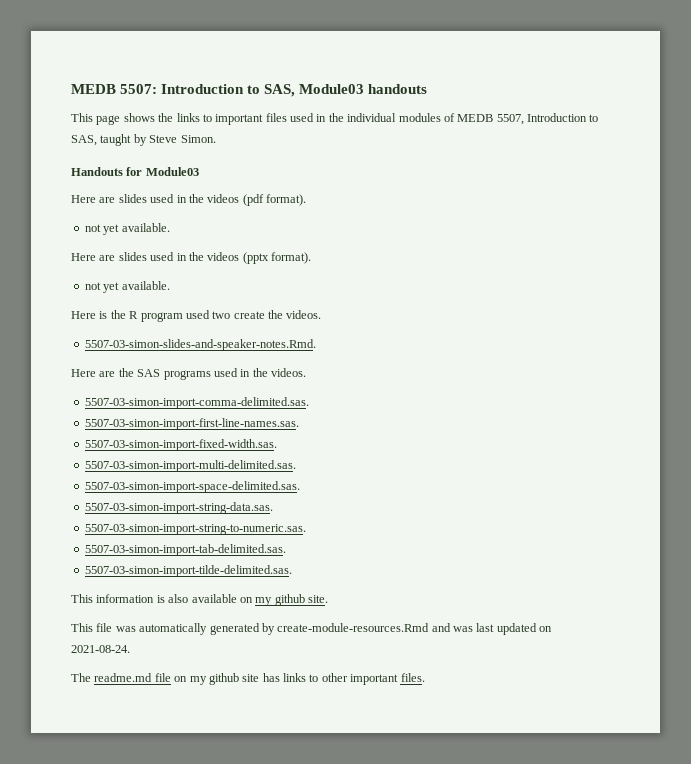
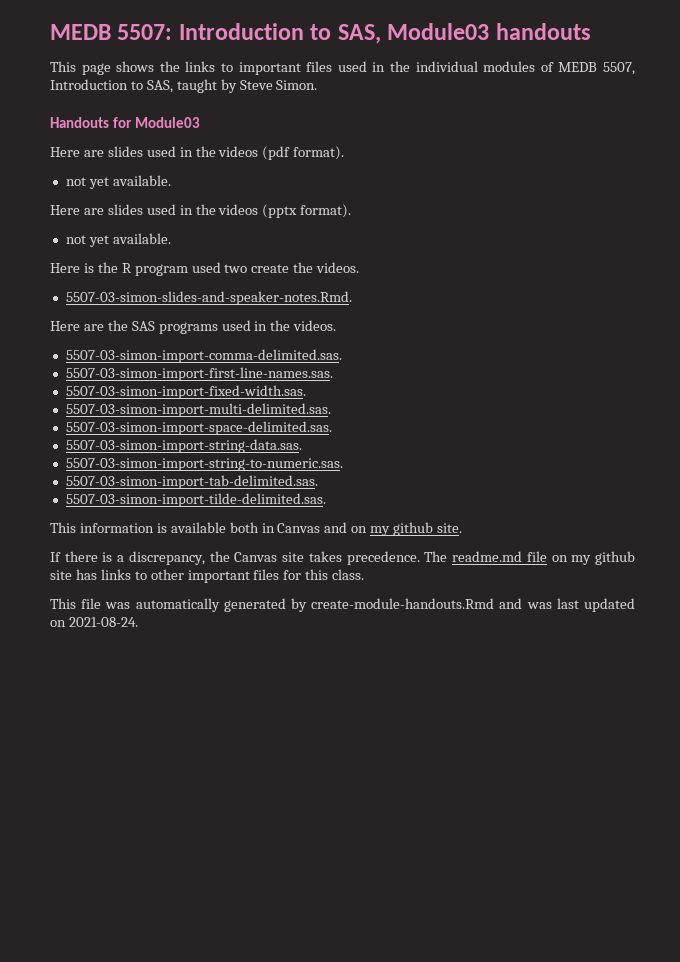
[168,594,237,603] also available -> [170,522,348,533] available both in Canvas and
[71,623,553,635] [71,645,130,653] This file was automatically generated by create-module-resources.Rmd and was last updated on 2021-08-24. // -> [50,551,420,565] If there is a discrepancy, the Canvas site takes precedence.
[400,673,425,682] files. -> [253,569,365,580] [50,598,635,612] [50,617,138,627] files for this class. // This file was automatically generated by create-module-handouts.Rmd and was last updated on 2021-08-24.

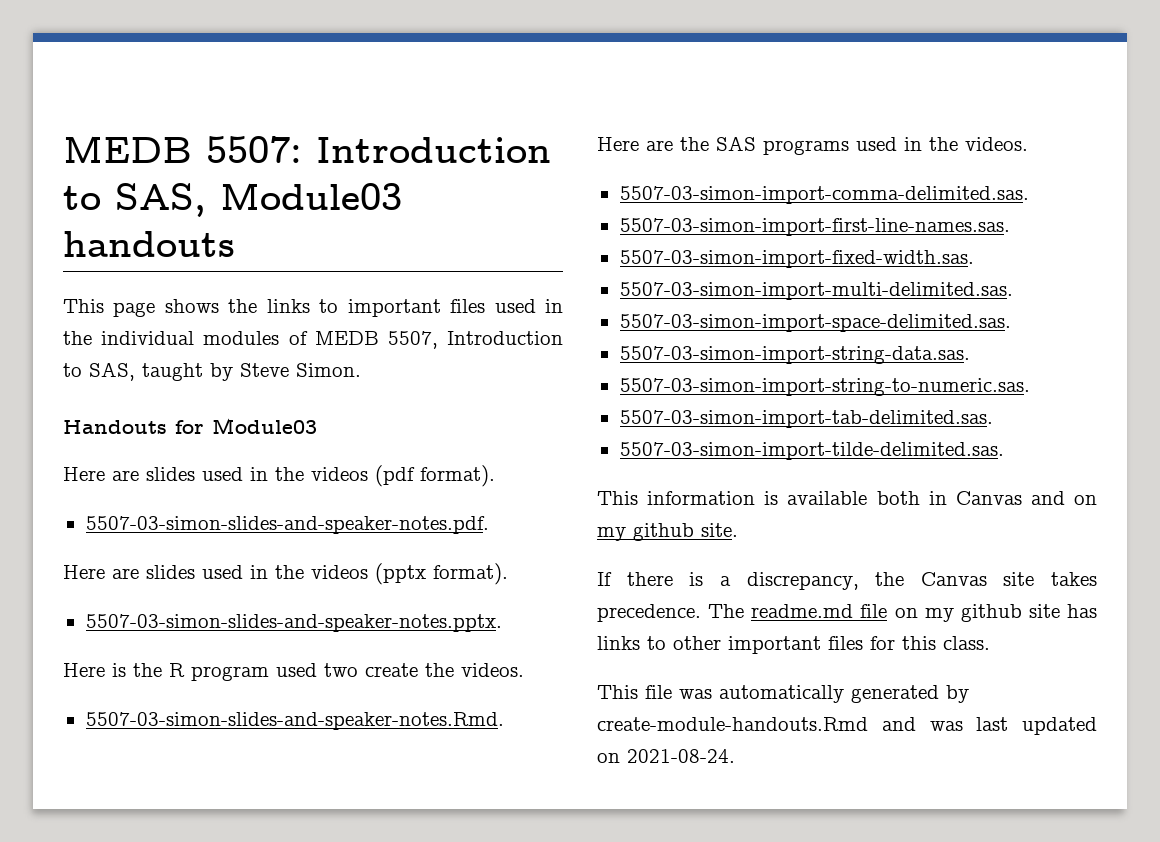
[65,175,171,189] not yet available. -> [85,516,489,534] 5507-03-simon-slides-and-speaker-notes.pdf.
[65,233,171,247] not yet available. -> [85,614,502,632] 5507-03-simon-slides-and-speaker-notes.pptx.

